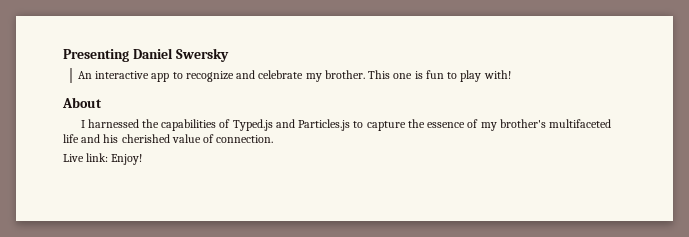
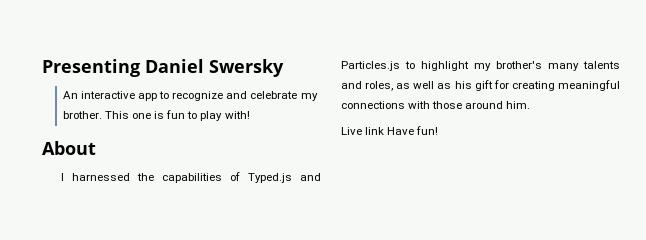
[366,119,612,131] [63,134,274,143] [63,153,143,165] capture the essence of my brother's multifaceted life and his cherished value of connection. // Live link: Enjoy! -> [421,61,620,71] [341,80,620,91] [341,101,531,109] [341,126,439,135] highlight my brother's many talents and roles, as well as his gift for creating meaningful connections with those around him. // Live link Have fun!

